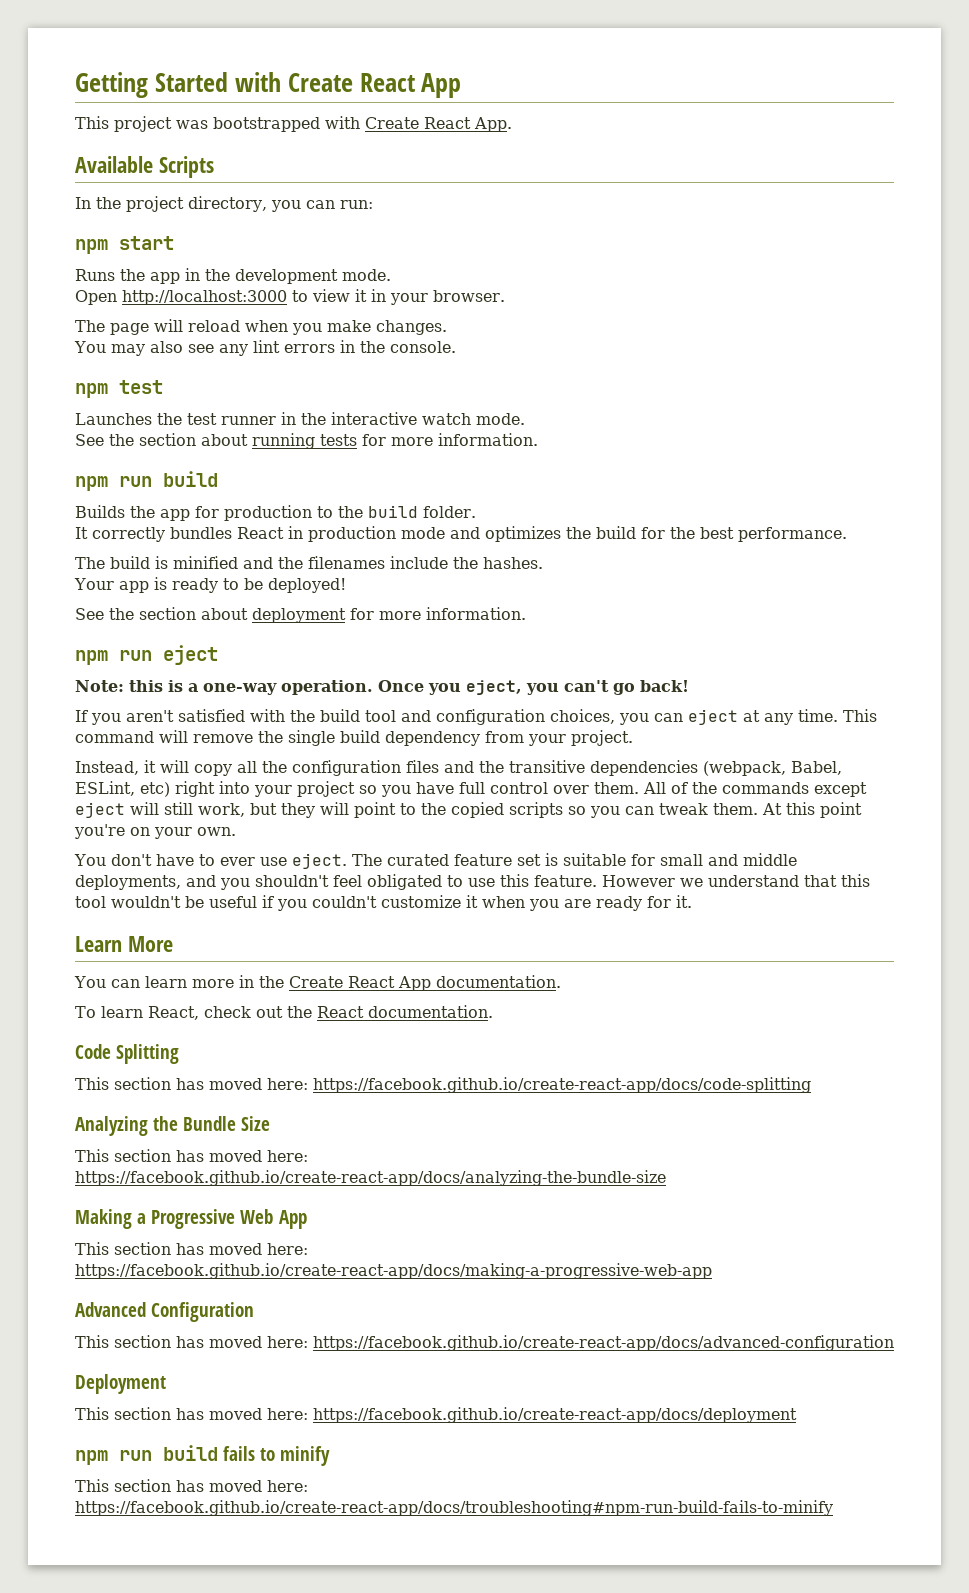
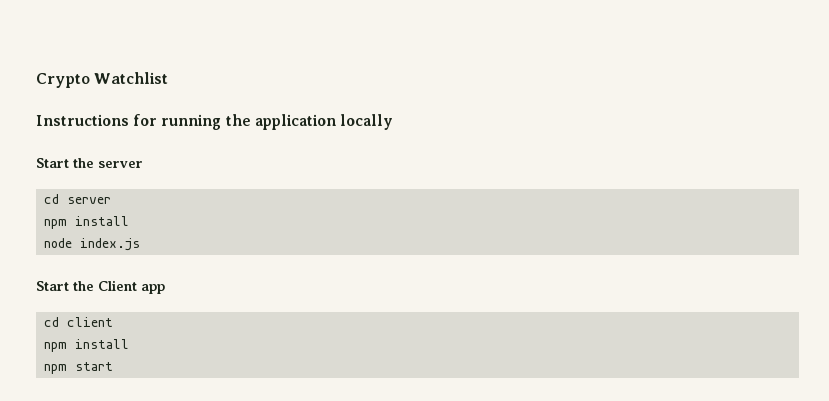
[75,72,462,98] [75,116,512,132] [75,156,214,178] [75,196,373,212] [75,236,174,254] [75,268,391,284] [75,289,505,305] [75,319,447,335] [74,340,456,356] [75,380,163,398] [75,412,525,425] [75,433,538,449] [75,471,218,491] [75,505,476,521] [75,526,847,542] [75,556,543,569] [74,577,346,593] [75,607,526,623] [75,645,218,665] [75,680,689,695] [75,709,877,725] [75,730,633,746] [75,760,842,776] [75,781,867,797] [75,802,862,818] [74,824,236,839] [74,853,797,869] [75,874,870,890] [75,895,692,911] [75,936,173,952] [74,975,561,991] [75,1005,493,1020] [75,1044,180,1064] [75,1077,811,1093] [75,1116,271,1136] [75,1149,308,1162] [75,1170,666,1186] [75,1209,307,1229] [75,1242,308,1255] [75,1263,712,1279] [75,1302,255,1322] [75,1335,894,1351] [75,1374,166,1394] [75,1407,797,1423] [75,1445,331,1466] [75,1479,308,1492] [75,1500,833,1516] Getting Started with Create React App // This project was bootstrapped with Create React App. // Available Scripts // In the project directory, you can run: // npm start // Runs the app in the development mode. // Open http://localhost:3000 to view it in your browser. // The page will reload when you make changes. // You may also see any lint errors in the console. // npm test // Launches the test runner in the interactive watch mode. // See the section about running tests for more information. // npm run build // Builds the app for production to the build folder. // It correctly bundles React in production mode and optimizes the build for the best performance. // The build is minified and the filenames include the hashes. // Your app is ready to be deployed! // See the section about deployment for more information. // npm run eject // Note: this is a one-way operation. Once you eject, you can't go back! // If you aren't satisfied with the build tool and configuration choices, you can eject at any time. This command will remove the single build dependency from your project. // Instead, it will copy all the configuration files and the transitive dependencies (webpack, Babel, ESLint, etc) right into your project so you have full control over them. All of the commands except eject will still work, but they will point to the copied scripts so you can tweak them. At this point you're on your own. // You don't have to ever use eject. The curated feature set is suitable for small and middle deployments, and you shouldn't feel obligated to use this feature. However we understand that this tool wouldn't be useful if you couldn't customize it when you are ready for it. // Learn More // You can learn more in the Create React App documentation. // To learn React, check out the React documentation. // Code Splitting // This section has moved here: https://facebook.github.io/create-react-app/docs/code-splitting // Analyzing the Bundle Size // This section has moved here: https://facebook.github.io/create-react-app/docs/analyzing-the-bundle-size // Making a Progressive Web App // This section has moved here: https://facebook.github.io/create-react-app/docs/making-a-progressive-web-app // Advanced Configuration // This section has moved here: https://facebook.github.io/create-react-app/docs/advanced-configuration // Deployment // This section has moved here: https://facebook.github.io/create-react-app/docs/deployment // npm run build fails to minify // This section has moved here: https://facebook.github.io/create-react-app/docs/troubleshooting#npm-run-build-fails-to-minify -> [36,72,169,88] [36,114,393,130] [36,158,143,168] [44,194,112,204] [44,216,130,229] [44,238,141,251] [36,280,165,294] [44,317,114,327] [44,339,130,352] [44,362,114,374] Crypto Watchlist // Instructions for running the application locally // Start the server // cd server // npm install // node index.js // Start the Client app // cd client // npm install // npm start

